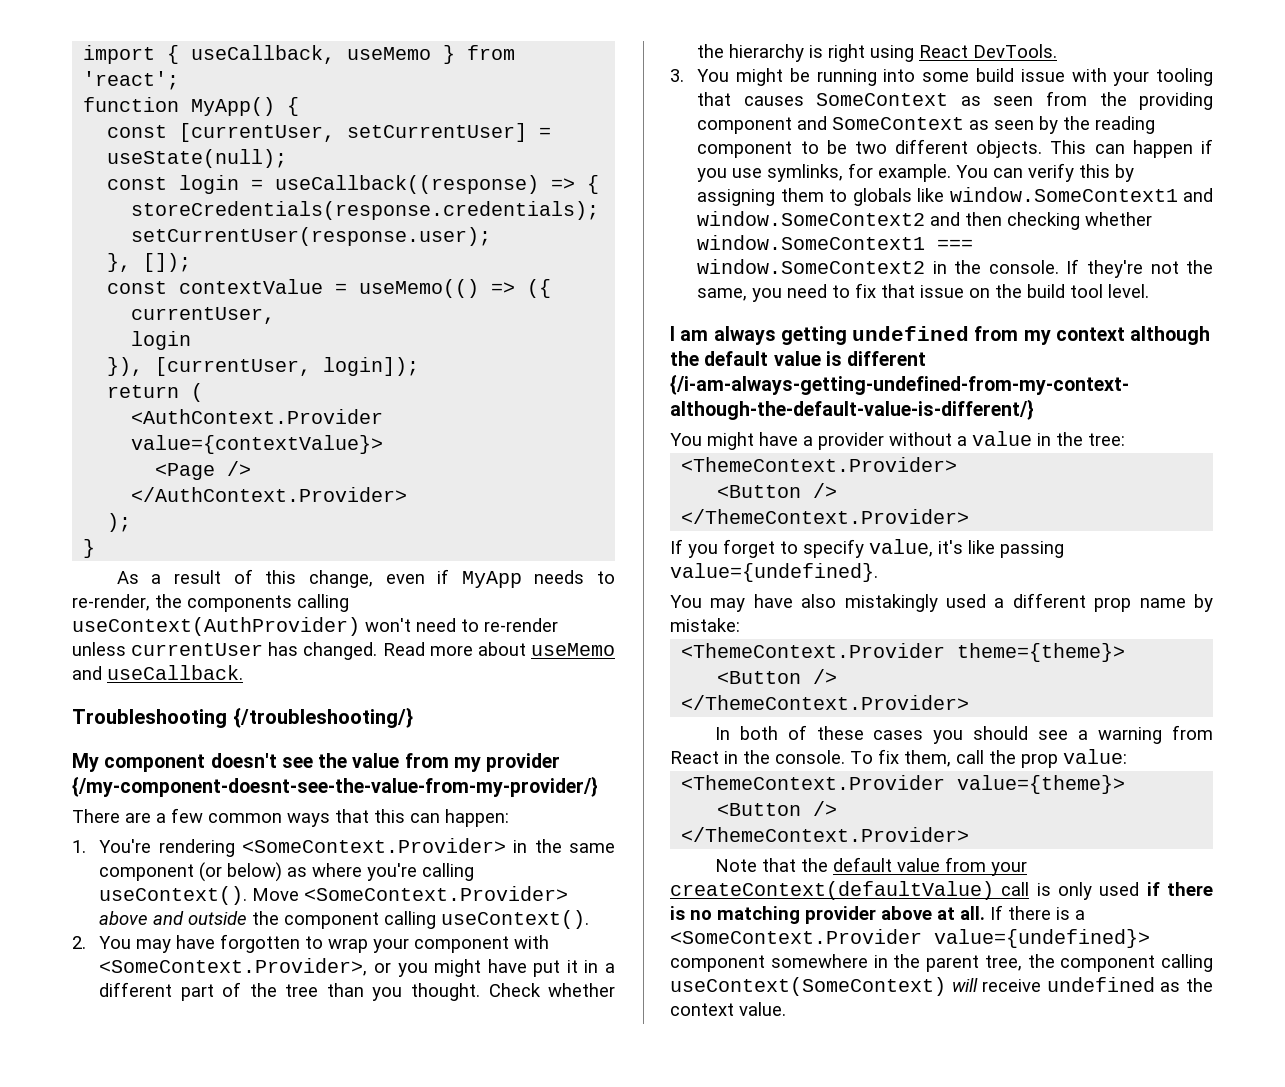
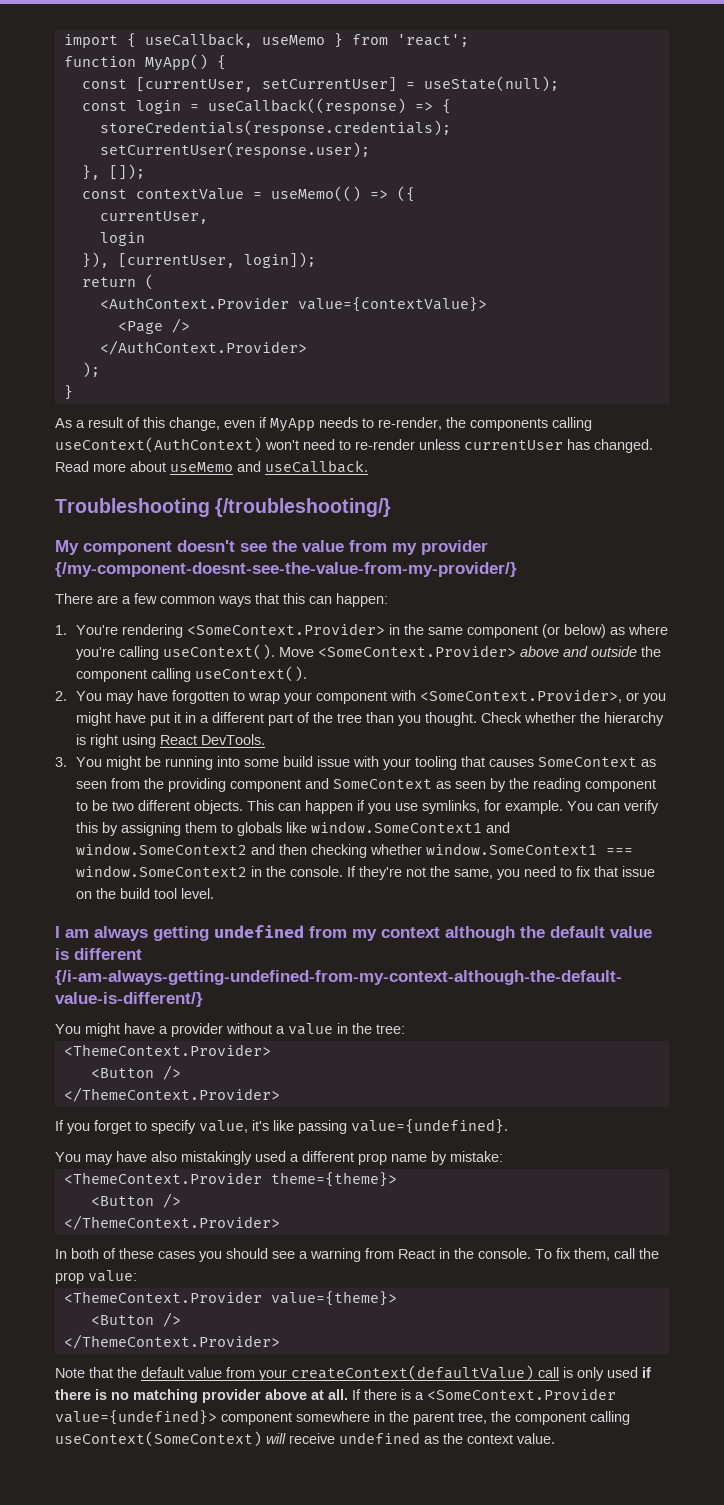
[72,617,360,636] useContext(AuthProvider) -> [55,437,262,453] useContext(AuthContext)

